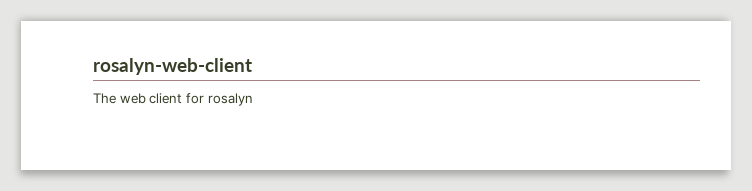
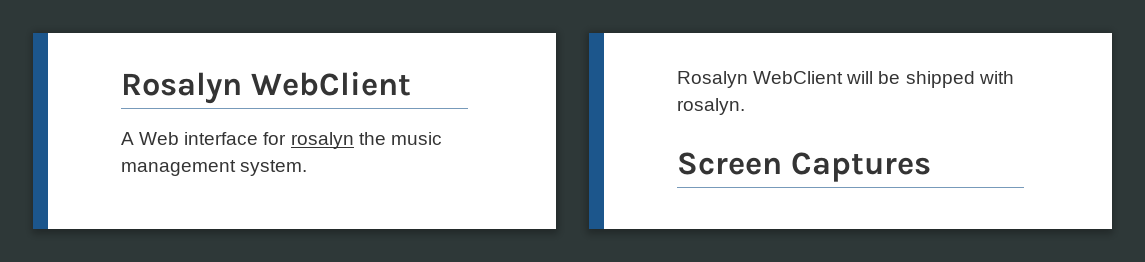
[93,58,252,75] [93,93,253,106] rosalyn-web-client // The web client for rosalyn -> [121,71,411,104] [121,132,442,149] [121,160,308,176] [677,71,1014,88] [677,98,745,115] [677,152,931,182] Rosalyn WebClient // A Web interface for rosalyn the music management system. // Rosalyn WebClient will be shipped with rosalyn. // Screen Captures

